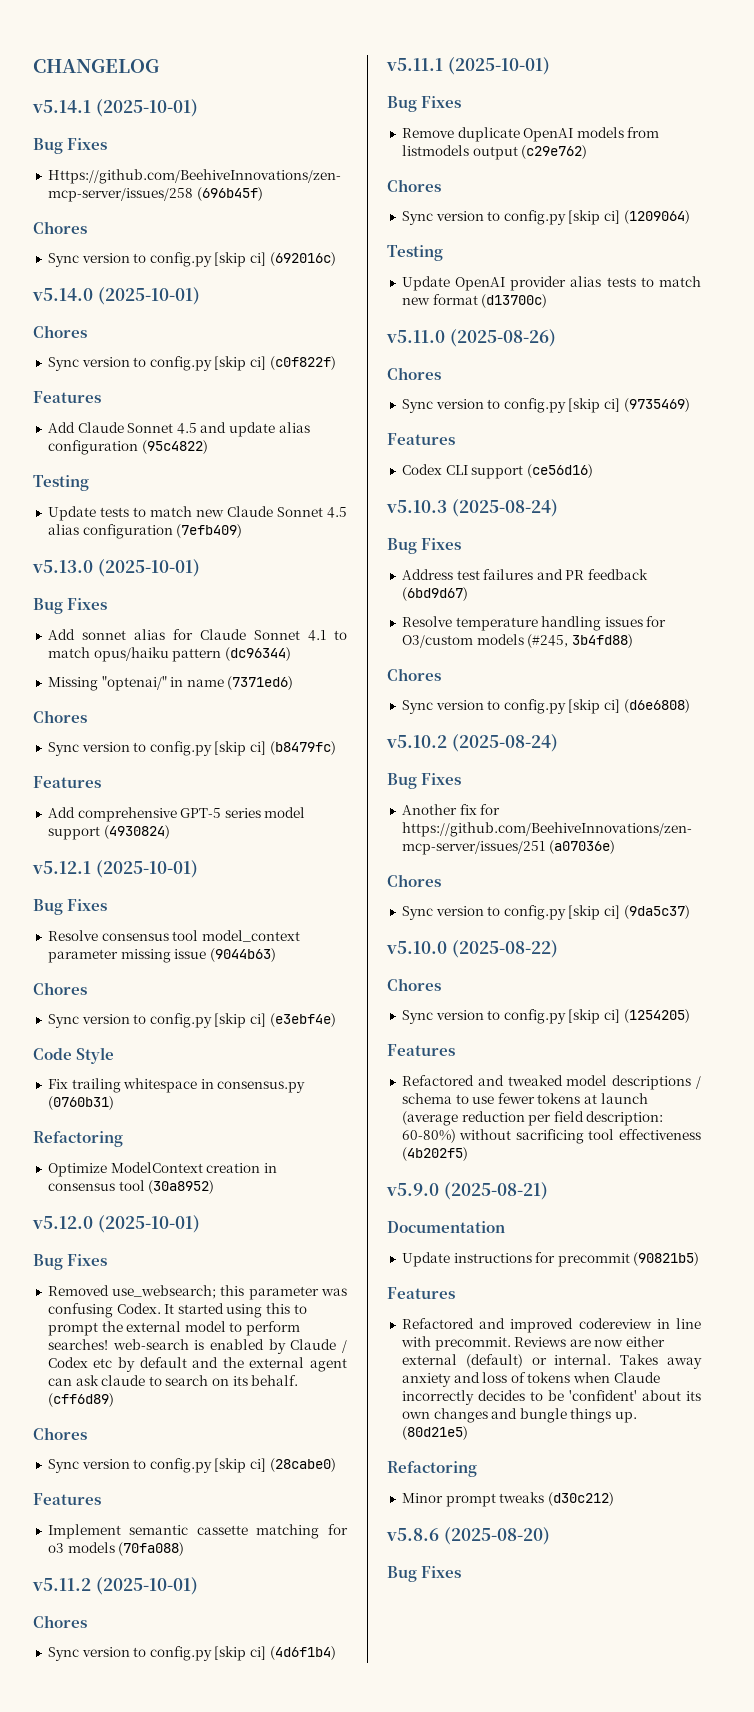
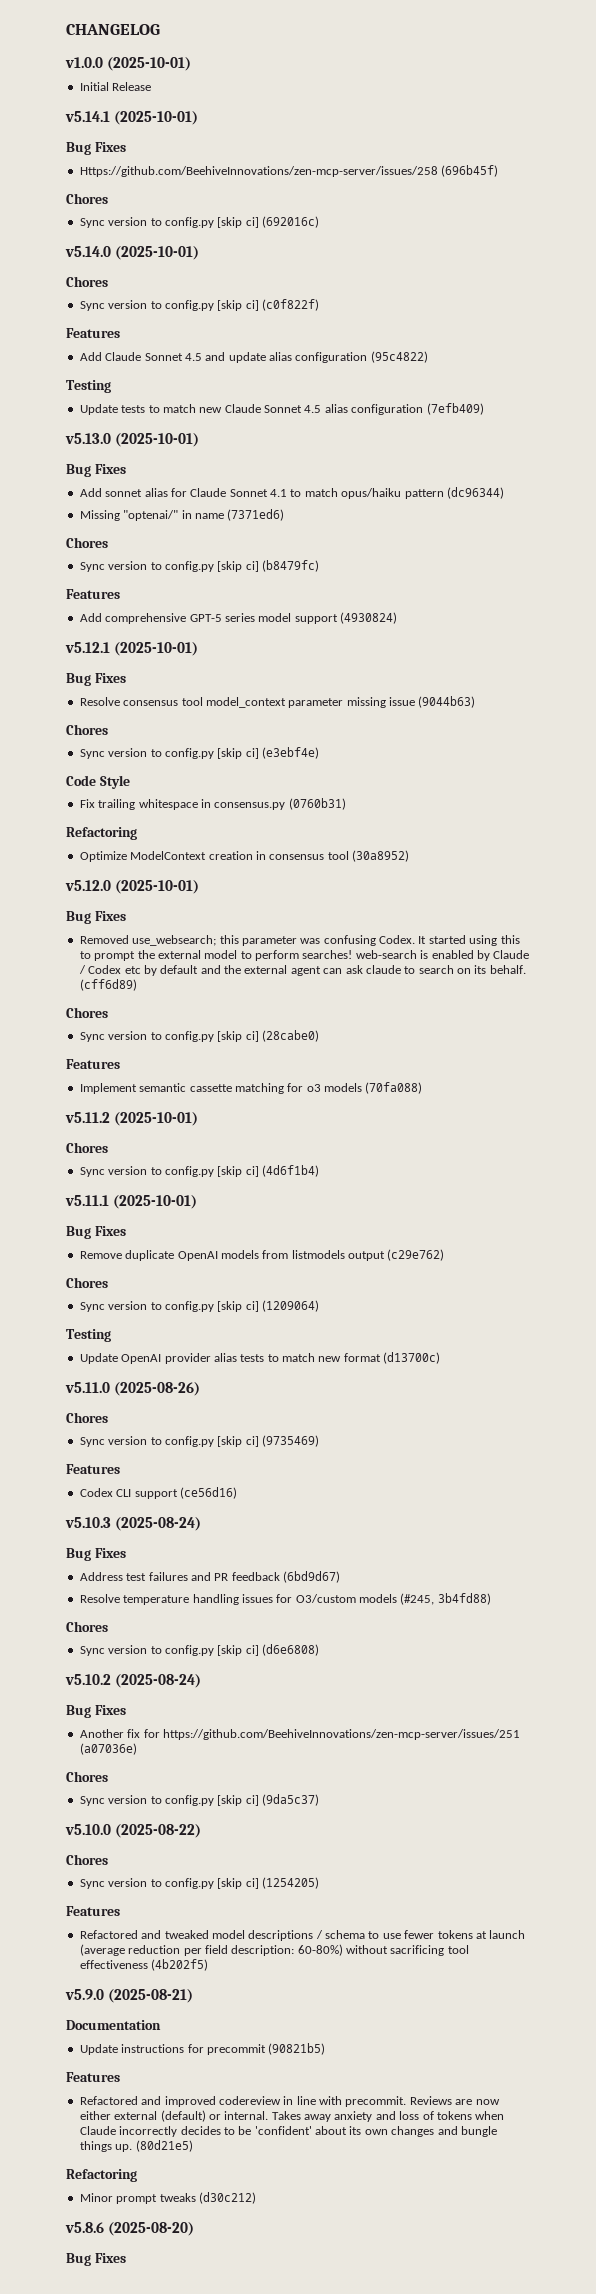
(160, 66) none -> [65,57,192,71] [79,82,152,91] // v1.0.0 (2025-10-01) // Initial Release

